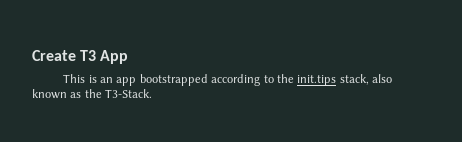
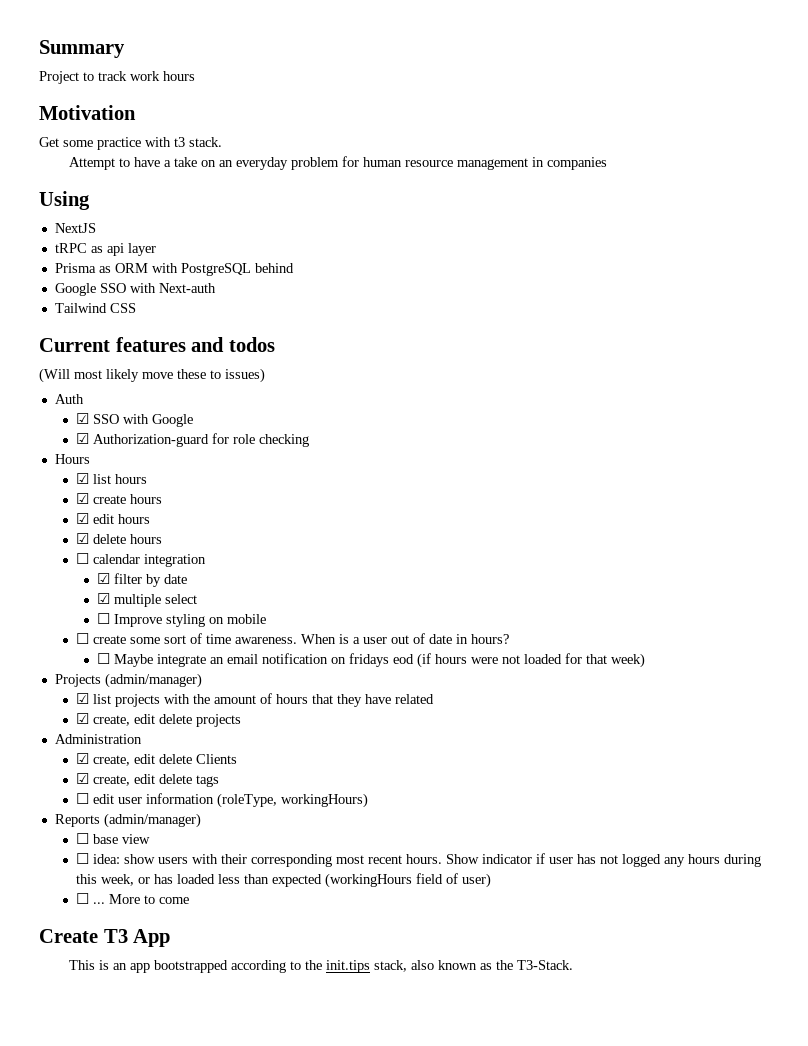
(32, 55) none -> [39,40,125,58] [39,71,195,84] [39,105,136,120] [39,137,222,150] [68,156,607,170] [39,191,90,210] [54,223,96,233] [54,243,156,256] [54,263,294,276] [54,283,216,296] [54,303,136,313] [39,337,275,352] [39,368,265,383] [54,394,84,404] [75,413,193,427] [75,433,309,447] [54,454,90,464] [75,473,147,484] [75,493,162,504] [75,513,150,524] [75,533,162,544] [75,553,206,567] [96,573,187,587] [96,593,197,607] [96,613,266,627] [75,633,509,644] [96,653,645,668] [54,673,202,688] [75,693,434,707] [75,713,241,727] [54,734,142,744] [75,753,237,766] [75,773,219,787] [75,793,368,808] [54,813,201,828] [75,833,150,844] [75,853,761,867] [75,873,491,888] [75,893,189,904] Summary // Project to track work hours // Motivation // Get some practice with t3 stack. // Attempt to have a take on an everyday problem for human resource management in companies // Using // NextJS // tRPC as api layer // Prisma as ORM with PostgreSQL behind // Google SSO with Next-auth // Tailwind CSS // Current features and todos // (Will most likely move these to issues) // Auth // ☑ SSO with Google // ☑ Authorization-guard for role checking // Hours // ☑ list hours // ☑ create hours // ☑ edit hours // ☑ delete hours // ☐ calendar integration // ☑ filter by date // ☑ multiple select // ☐ Improve styling on mobile // ☐ create some sort of time awareness. When is a user out of date in hours? // ☐ Maybe integrate an email notification on fridays eod (if hours were not loaded for that week) // Projects (admin/manager) // ☑ list projects with the amount of hours that they have related // ☑ create, edit delete projects // Administration // ☑ create, edit delete Clients // ☑ create, edit delete tags // ☐ edit user information (roleType, workingHours) // Reports (admin/manager) // ☐ base view // ☐ idea: show users with their corresponding most recent hours. Show indicator if user has not logged any hours during this week, or has loaded less than expected (workingHours field of user) // ☐ ... More to come //

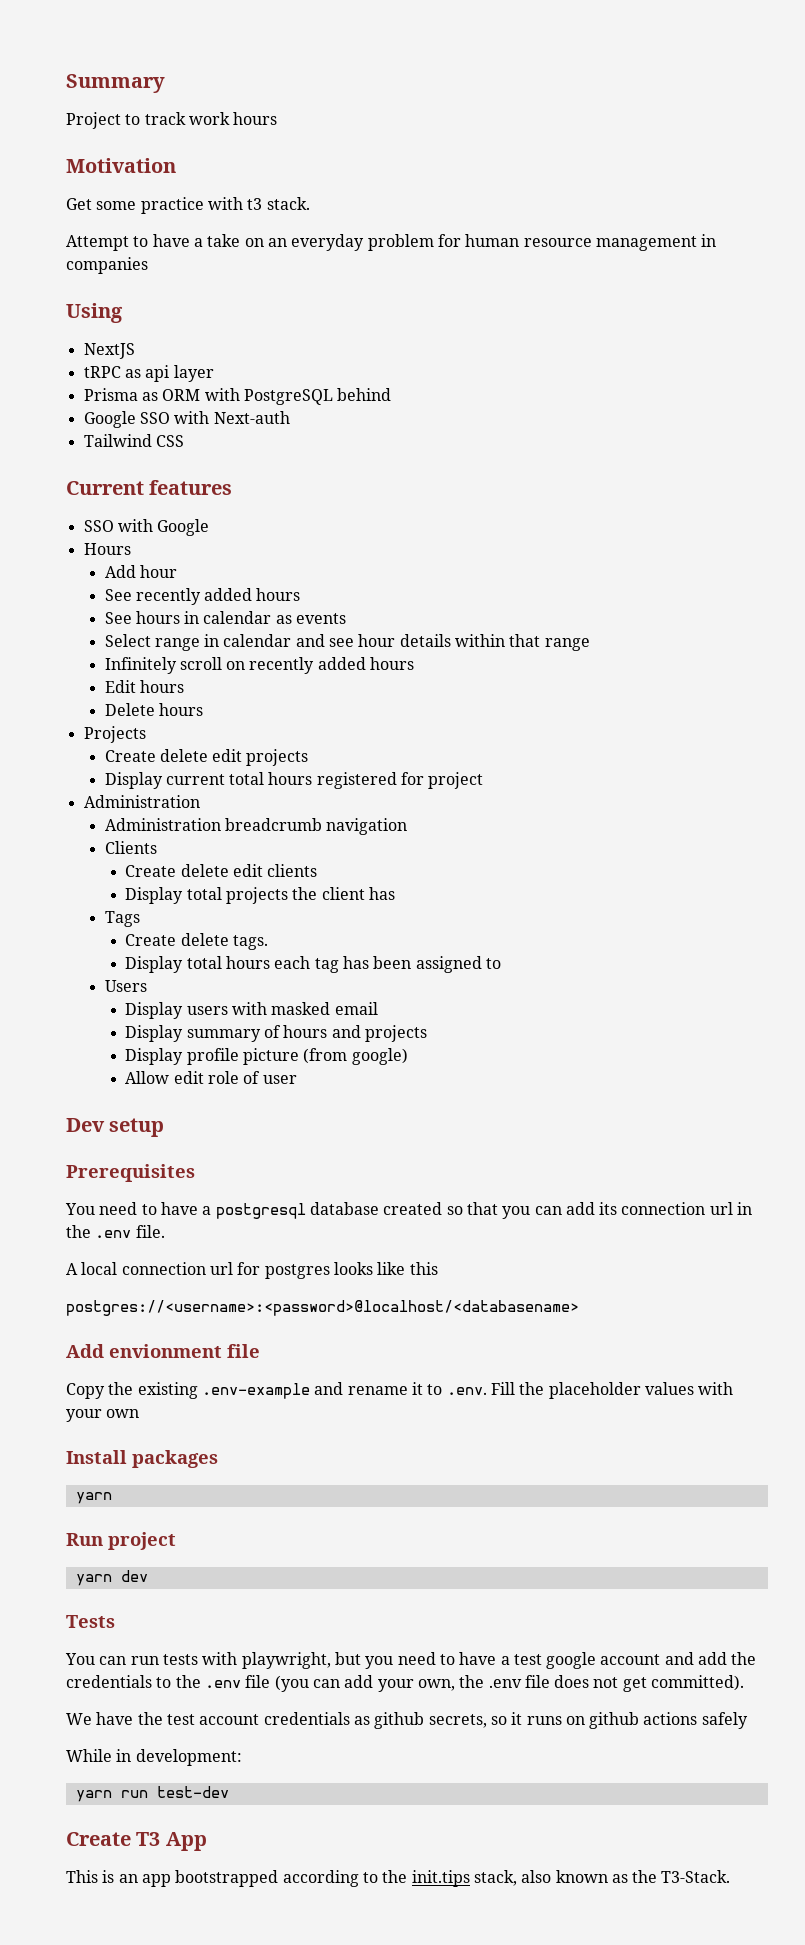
[191,337,275,352] [39,368,265,383] [54,394,84,404] [75,413,193,427] [75,433,309,447] [54,454,90,464] [75,473,147,484] [75,493,162,504] [75,513,150,524] [75,533,162,544] [75,553,206,567] [96,573,187,587] [96,593,197,607] [96,613,266,627] [75,633,509,644] [96,653,645,668] [54,673,202,688] [75,693,434,707] [75,713,241,727] [54,734,142,744] [75,753,237,766] [75,773,219,787] [75,793,368,808] [54,813,201,828] [75,833,150,844] [75,853,761,867] [75,873,491,888] [75,893,189,904] and todos // (Will most likely move these to issues) // Auth // ☑ SSO with Google // ☑ Authorization-guard for role checking // Hours // ☑ list hours // ☑ create hours // ☑ edit hours // ☑ delete hours // ☐ calendar integration // ☑ filter by date // ☑ multiple select // ☐ Improve styling on mobile // ☐ create some sort of time awareness. When is a user out of date in hours? // ☐ Maybe integrate an email notification on fridays eod (if hours were not loaded for that week) // Projects (admin/manager) // ☑ list projects with the amount of hours that they have related // ☑ create, edit delete projects // Administration // ☑ create, edit delete Clients // ☑ create, edit delete tags // ☐ edit user information (roleType, workingHours) // Reports (admin/manager) // ☐ base view // ☐ idea: show users with their corresponding most recent hours. Show indicator if user has not logged any hours during this week, or has loaded less than expected (workingHours field of user) // ☐ ... More to come -> [83,519,210,536] [83,543,131,555] [104,565,177,578] [104,588,301,605] [104,611,347,624] [104,634,590,651] [104,657,415,674] [104,680,184,693] [104,703,203,716] [83,726,146,743] [104,749,309,766] [104,772,484,789] [83,795,200,808] [104,818,408,835] [104,841,157,854] [125,864,318,877] [125,887,396,904] [104,911,140,927] [125,933,269,950] [125,956,502,973] [104,980,147,992] [125,1002,378,1019] [125,1025,428,1042] [125,1048,408,1065] [125,1071,297,1084] [66,1118,165,1137] [66,1164,195,1182] [65,1202,753,1219] [66,1225,165,1238] [66,1262,438,1279] [66,1300,579,1316] [66,1344,260,1358] [66,1382,734,1399] [66,1409,140,1422] [66,1450,218,1468] [75,1492,112,1504] [66,1532,176,1550] [75,1570,148,1586] [66,1615,115,1628] [65,1652,757,1669] [66,1675,745,1692] [66,1712,748,1729] [66,1749,242,1766] [75,1786,229,1802] // SSO with Google // Hours // Add hour // See recently added hours // See hours in calendar as events // Select range in calendar and see hour details within that range // Infinitely scroll on recently added hours // Edit hours // Delete hours // Projects // Create delete edit projects // Display current total hours registered for project // Administration // Administration breadcrumb navigation // Clients // Create delete edit clients // Display total projects the client has // Tags // Create delete tags. // Display total hours each tag has been assigned to // Users // Display users with masked email // Display summary of hours and projects // Display profile picture (from google) // Allow edit role of user // Dev setup // Prerequisites // You need to have a postgresql database created so that you can add its connection url in the .env file. // A local connection url for postgres looks like this // postgres://<username>:<password>@localhost/<databasename> // Add envionment file // Copy the existing .env-example and rename it to .env. Fill the placeholder values with your own // Install packages // yarn // Run project // yarn dev // Tests // You can run tests with playwright, but you need to have a test google account and add the credentials to the .env file (you can add your own, the .env file does not get committed). // We have the test account credentials as github secrets, so it runs on github actions safely // While in development: // yarn run test-dev

